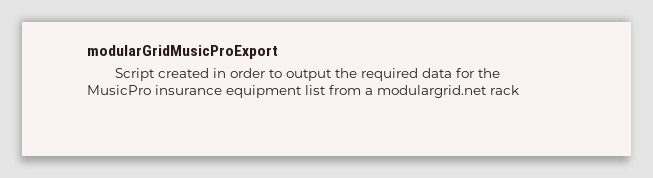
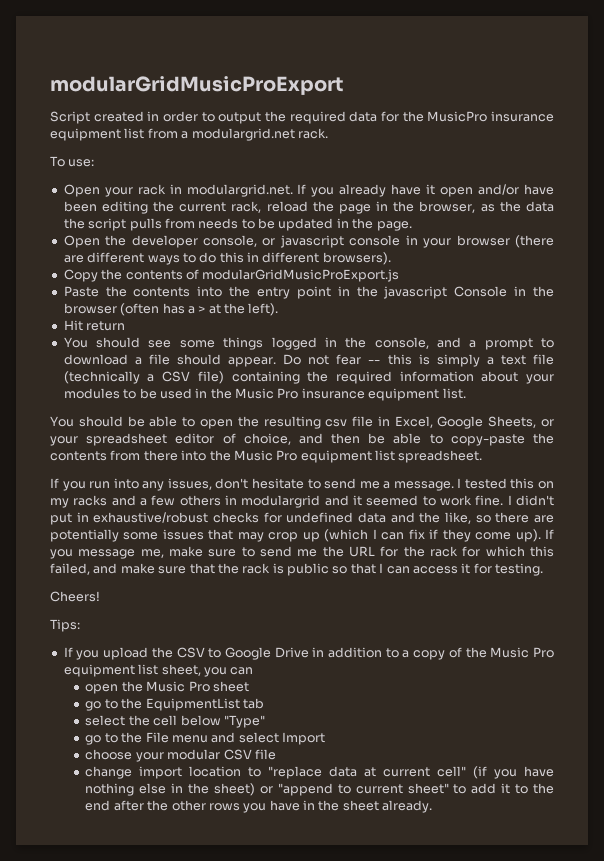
[490,85,519,95] rack -> [297,128,328,139] [50,156,95,167] [63,184,554,197] [63,201,554,214] [63,218,412,231] [63,235,554,248] [63,252,391,265] [63,269,400,282] [63,286,554,299] [63,303,279,316] [63,320,126,331] [63,337,555,350] [63,354,554,367] [63,371,554,384] [63,388,466,401] [50,416,554,429] [50,433,554,446] [50,450,483,463] [50,478,554,491] [50,495,554,508] [50,512,555,525] [50,529,554,542] [50,546,554,559] [50,563,543,576] [50,591,100,602] [50,619,80,632] [63,647,554,660] [63,664,254,677] [85,681,249,694] [85,698,264,711] [85,715,265,728] [85,732,326,745] [85,749,276,762] [85,766,554,779] [85,783,554,796] [85,800,433,813] rack. // To use: // Open your rack in modulargrid.net. If you already have it open and/or have been editing the current rack, reload the page in the browser, as the data the script pulls from needs to be updated in the page. // Open the developer console, or javascript console in your browser (there are different ways to do this in different browsers). // Copy the contents of modularGridMusicProExport.js // Paste the contents into the entry point in the javascript Console in the browser (often has a > at the left). // Hit return // You should see some things logged in the console, and a prompt to download a file should appear. Do not fear -- this is simply a text file (technically a CSV file) containing the required information about your modules to be used in the Music Pro insurance equipment list. // You should be able to open the resulting csv file in Excel, Google Sheets, or your spreadsheet editor of choice, and then be able to copy-paste the contents from there into the Music Pro equipment list spreadsheet. // If you run into any issues, don't hesitate to send me a message. I tested this on my racks and a few others in modulargrid and it seemed to work fine. I didn't put in exhaustive/robust checks for undefined data and the like, so there are potentially some issues that may crop up (which I can fix if they come up). If you message me, make sure to send me the URL for the rack for which this failed, and make sure that the rack is public so that I can access it for testing. // Cheers! // Tips: // If you upload the CSV to Google Drive in addition to a copy of the Music Pro equipment list sheet, you can // open the Music Pro sheet // go to the EquipmentList tab // select the cell below "Type" // go to the File menu and select Import // choose your modular CSV file // change import location to "replace data at current cell" (if you have nothing else in the sheet) or "append to current sheet" to add it to the end after the other rows you have in the sheet already.

